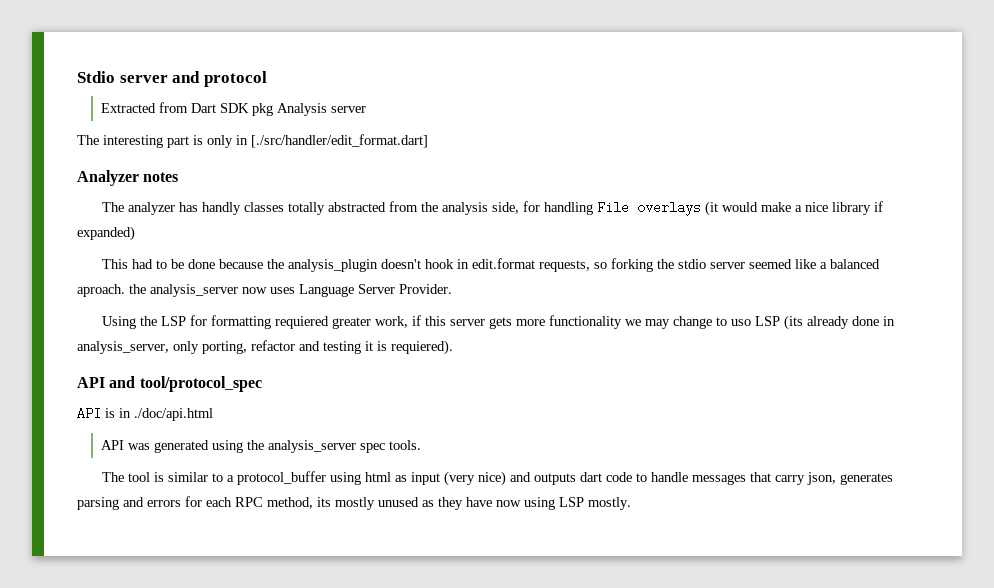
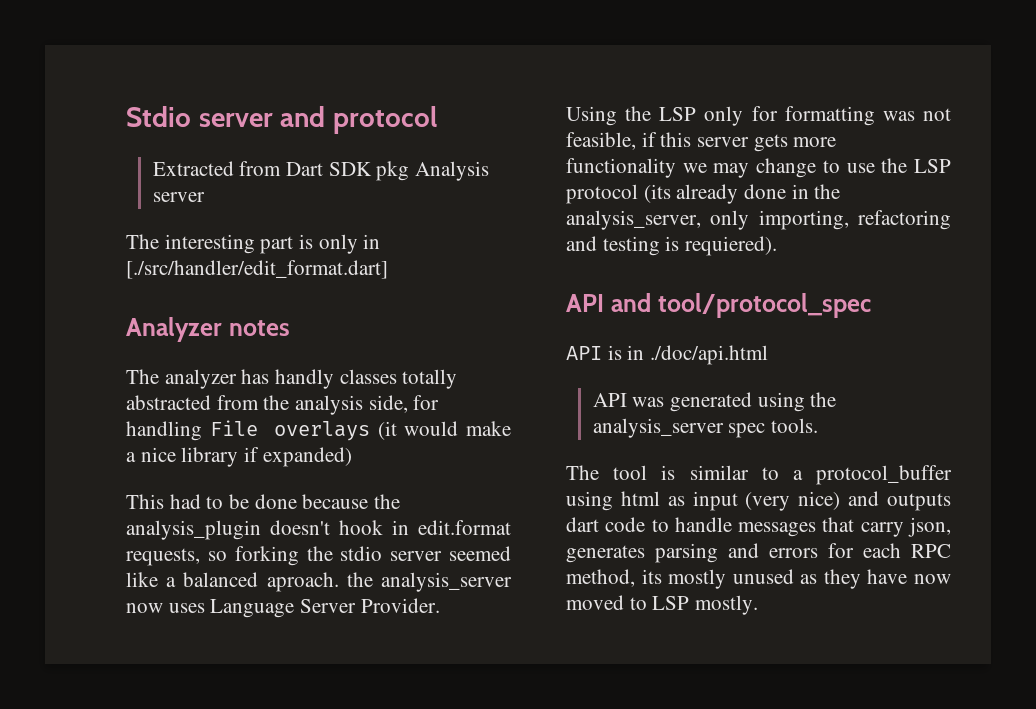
(187, 321) none -> [704,106,744,126] only
[275,316,409,329] requiered greater work, -> [882,108,951,121] [566,132,636,150] was not feasible,
[731,316,781,326] uso LSP -> [846,158,951,173] [566,184,638,204] use the LSP protocol
(896, 321) none -> [814,184,841,199] the
[202,340,295,354] porting, refactor -> [758,210,951,230] importing, refactoring
[365,341,373,351] it -> (660, 246) none
[524,497,555,510] using -> [566,595,647,610] moved to

